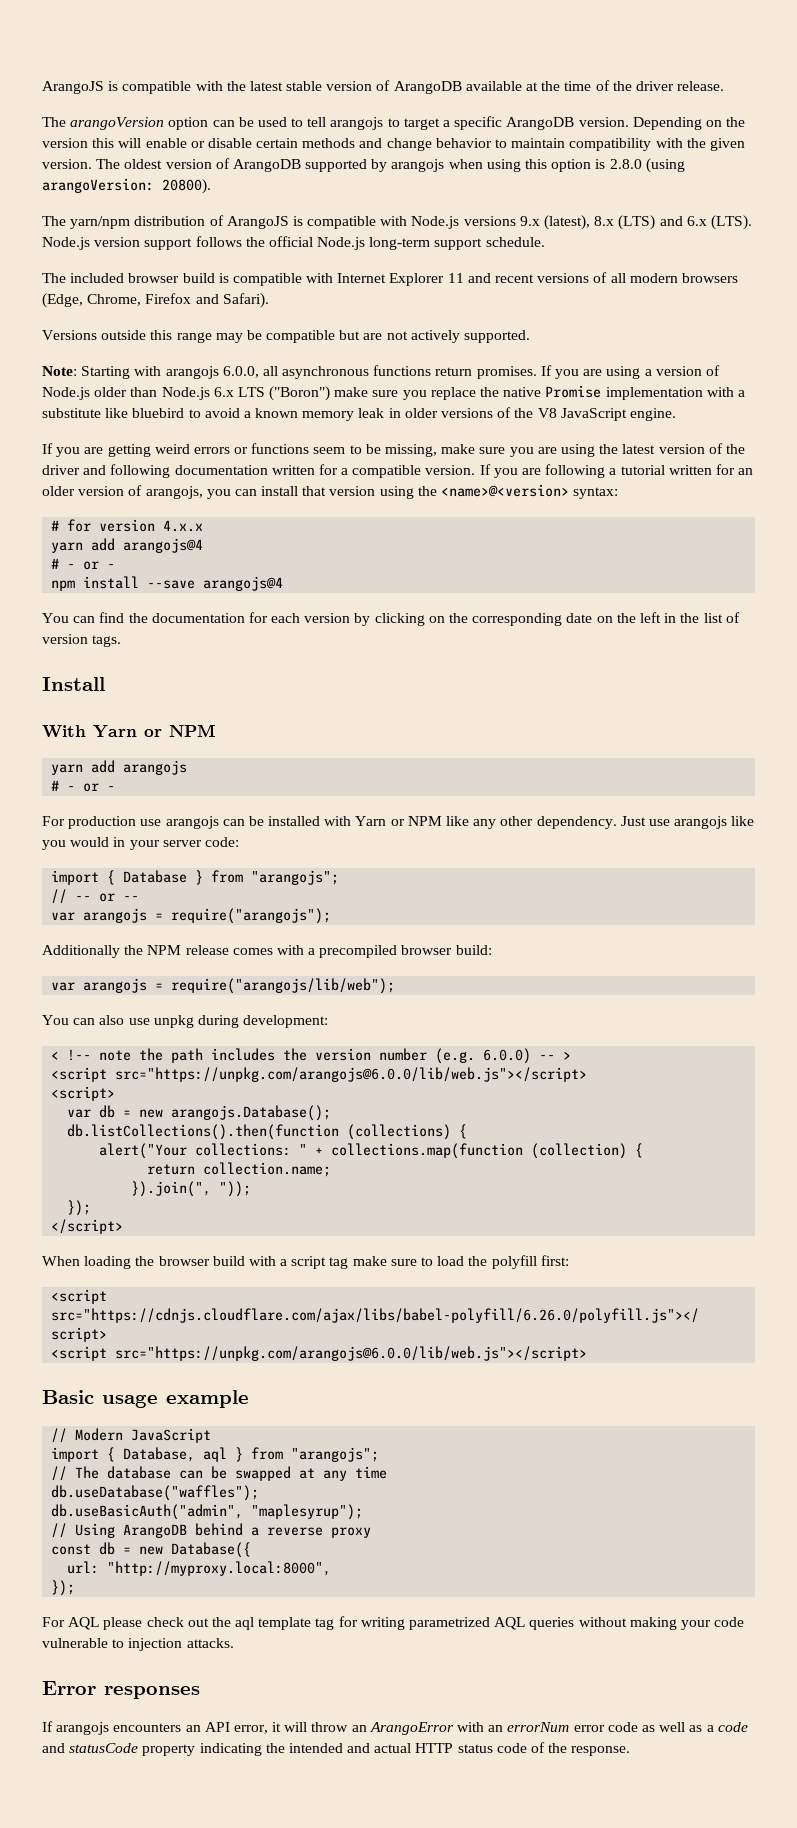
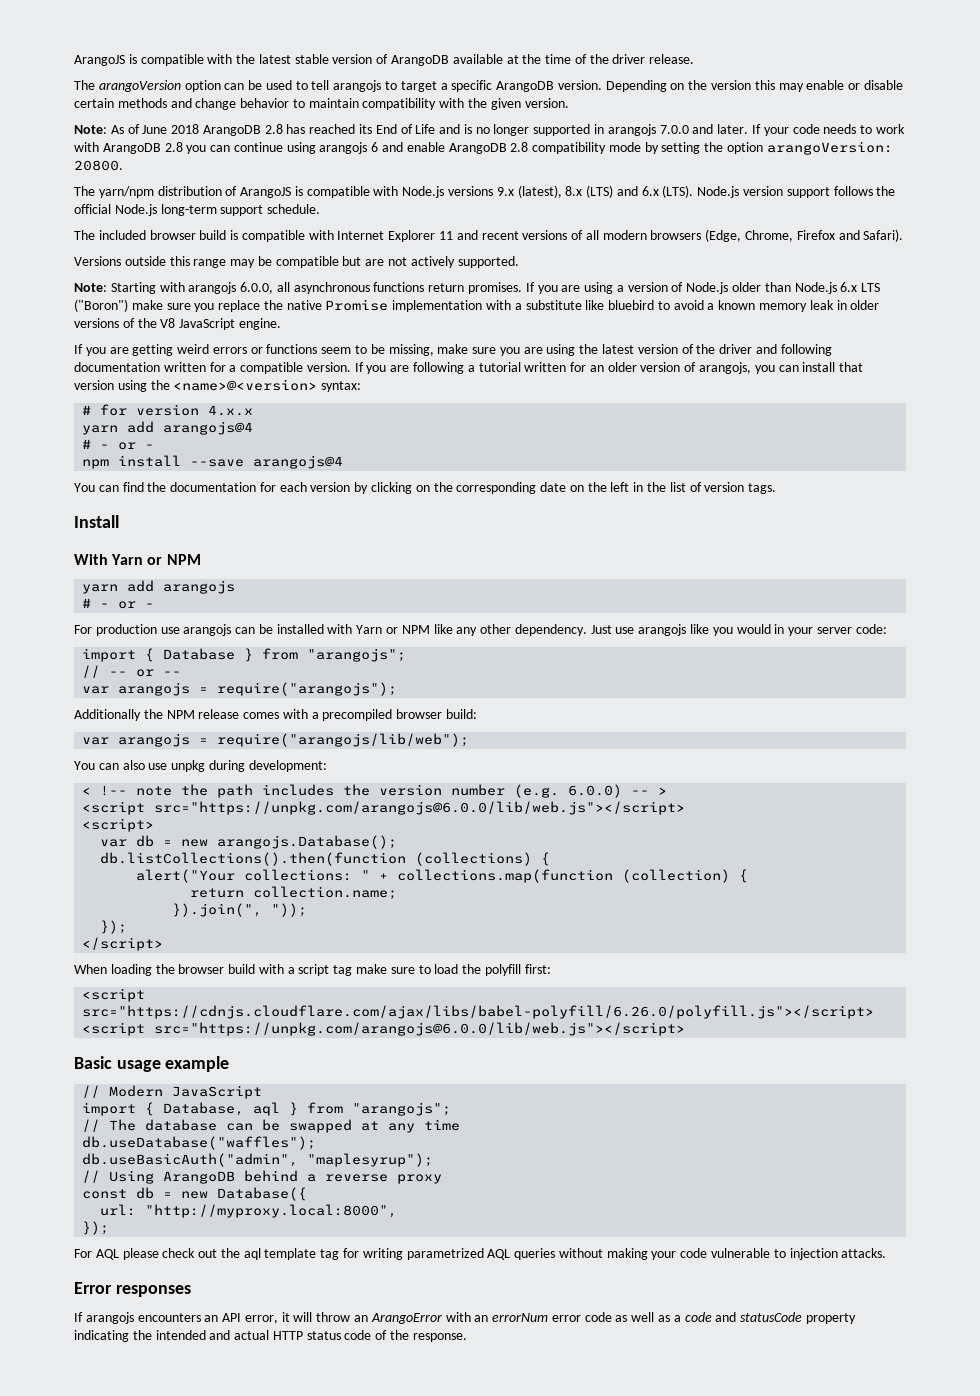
[118,138,142,148] will -> [778,83,804,92] may
[96,158,685,173] [42,178,211,194] The oldest version of ArangoDB supported by arangojs when using this option is 2.8.0 (using arangoVersion: 20800). -> [74,124,905,136] [74,141,893,155] [74,160,123,171] // Note: As of June 2018 ArangoDB 2.8 has reached its End of Life and is no longer supported in arangojs 7.0.0 and later. If your code needs to work with ArangoDB 2.8 you can continue using arangojs 6 and enable ArangoDB 2.8 compatibility mode by setting the option arangoVersion: 20800.

